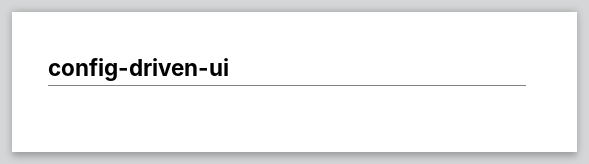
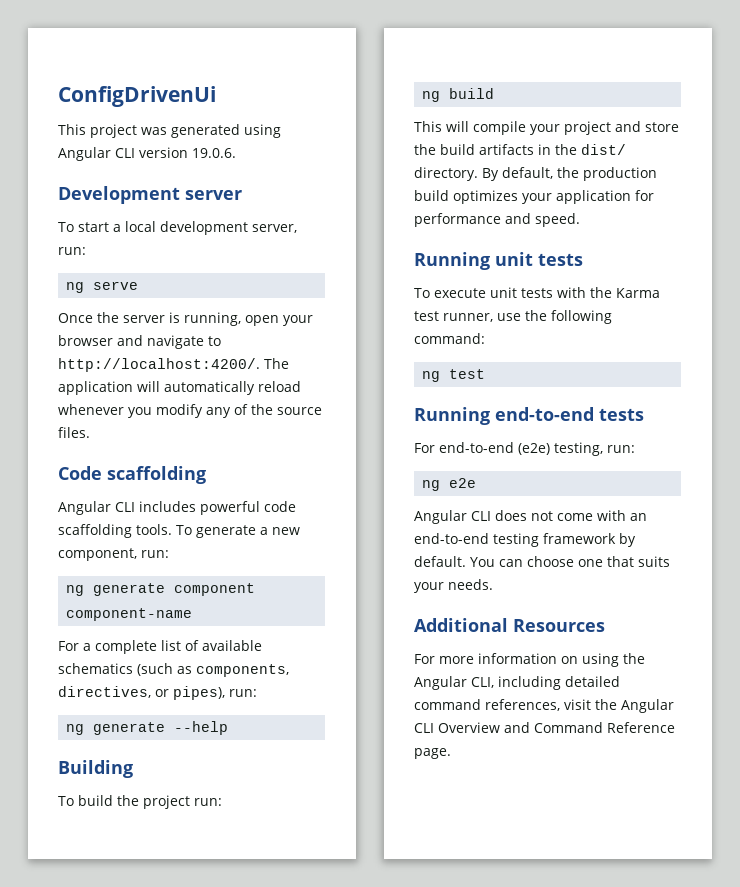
[48,58,229,81] config-driven-ui -> [58,86,216,107] [58,124,281,138] [58,147,236,161] [58,186,242,204] [58,221,297,235] [58,247,86,255] [66,281,139,293] [58,312,313,326] [58,335,221,349] [58,358,289,372] [58,381,301,395] [58,404,322,418] [58,427,90,438] [58,466,206,484] [58,501,296,515] [58,524,300,538] [58,548,169,561] [66,583,256,596] [66,608,193,621] [58,640,262,654] [58,663,289,677] [58,686,257,700] [66,721,229,735] [58,760,133,778] [58,795,222,809] [422,88,495,102] [414,121,679,135] [414,144,626,155] [414,167,657,181] [414,190,654,204] [414,213,580,227] [414,252,583,270] [414,287,660,298] [414,310,612,324] [414,333,485,344] [422,369,486,382] [414,407,644,425] [414,442,635,456] [422,478,477,491] [414,510,647,524] [414,533,636,547] [414,556,670,567] [414,579,493,593] [414,618,605,632] [414,653,645,667] [414,676,620,690] [414,699,674,713] [414,722,675,733] [414,748,451,759] ConfigDrivenUi // This project was generated using Angular CLI version 19.0.6. // Development server // To start a local development server, run: // ng serve // Once the server is running, open your browser and navigate to http://localhost:4200/. The application will automatically reload whenever you modify any of the source files. // Code scaffolding // Angular CLI includes powerful code scaffolding tools. To generate a new component, run: // ng generate component component-name // For a complete list of available schematics (such as components, directives, or pipes), run: // ng generate --help // Building // To build the project run: // ng build // This will compile your project and store the build artifacts in the dist/ directory. By default, the production build optimizes your application for performance and speed. // Running unit tests // To execute unit tests with the Karma test runner, use the following command: // ng test // Running end-to-end tests // For end-to-end (e2e) testing, run: // ng e2e // Angular CLI does not come with an end-to-end testing framework by default. You can choose one that suits your needs. // Additional Resources // For more information on using the Angular CLI, including detailed command references, visit the Angular CLI Overview and Command Reference page.

